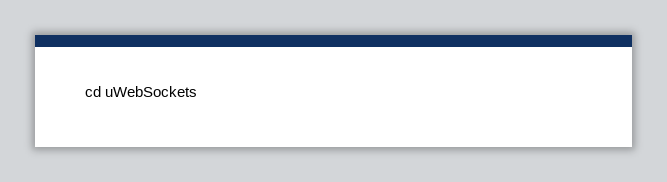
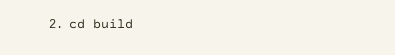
[85,86,198,97] cd uWebSockets -> [49,19,133,29] 2. cd build

